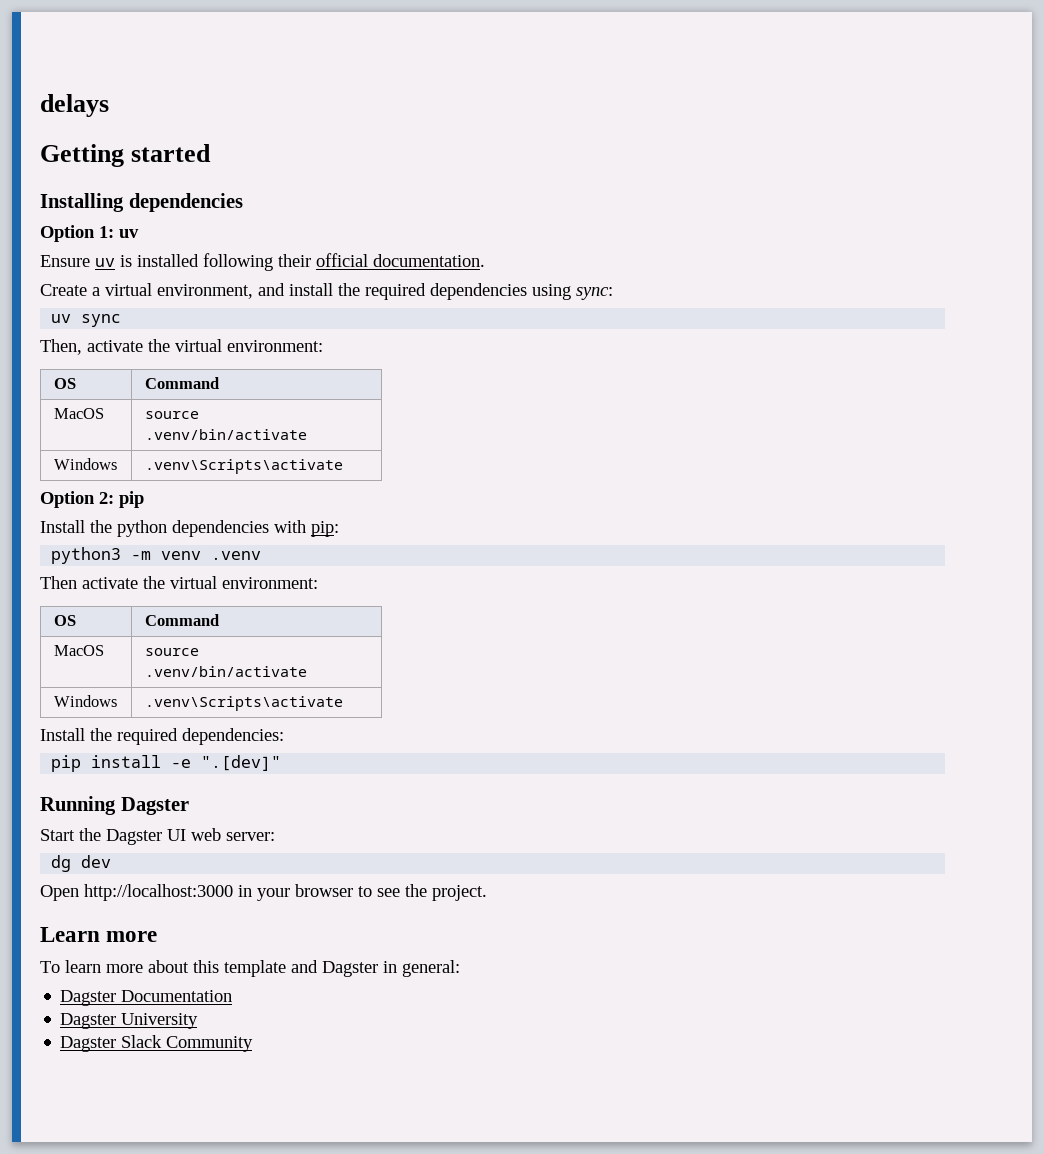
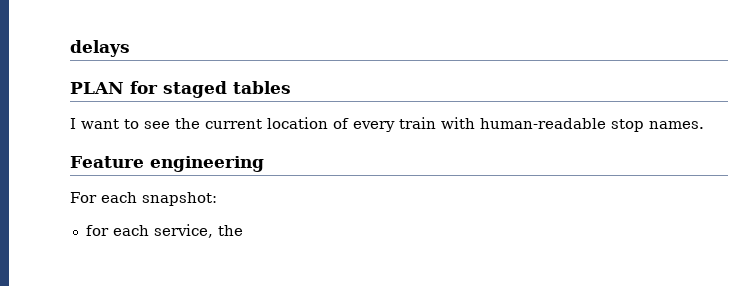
[40,144,212,167] [40,193,243,212] [40,225,139,242] [40,253,485,271] [40,283,613,300] [51,314,122,327] [40,339,323,355] [53,378,76,389] [144,377,219,389] [53,408,104,419] [144,411,199,419] [144,429,307,440] [53,458,117,470] [144,459,343,474] [40,491,144,508] [40,520,339,537] [51,547,262,564] [40,576,318,589] [53,615,76,626] [144,614,219,626] [53,645,104,656] [144,648,199,656] [144,666,307,677] [53,695,117,707] [144,696,343,711] [40,728,284,745] [51,755,282,772] [40,796,189,815] [40,828,275,845] [51,855,112,872] [40,884,487,901] [40,927,158,942] [40,960,460,977] [60,990,233,1006] [60,1013,199,1029] [60,1035,254,1052] Getting started // Installing dependencies // Option 1: uv // Ensure uv is installed following their official documentation. // Create a virtual environment, and install the required dependencies using sync: // uv sync // Then, activate the virtual environment: // OS | Command // MacOS | source .venv/bin/activate // Windows | .venv\Scripts\activate // Option 2: pip // Install the python dependencies with pip: // python3 -m venv .venv // Then activate the virtual environment: // OS | Command // MacOS | source .venv/bin/activate // Windows | .venv\Scripts\activate // Install the required dependencies: // pip install -e ".[dev]" // Running Dagster // Start the Dagster UI web server: // dg dev // Open http://localhost:3000 in your browser to see the project. // Learn more // To learn more about this template and Dagster in general: // Dagster Documentation // Dagster University // Dagster Slack Community -> [70,81,291,98] [70,117,704,132] [70,156,264,172] [70,192,217,206] [85,224,243,238] PLAN for staged tables // I want to see the current location of every train with human-readable stop names. // Feature engineering // For each snapshot: // for each service, the

